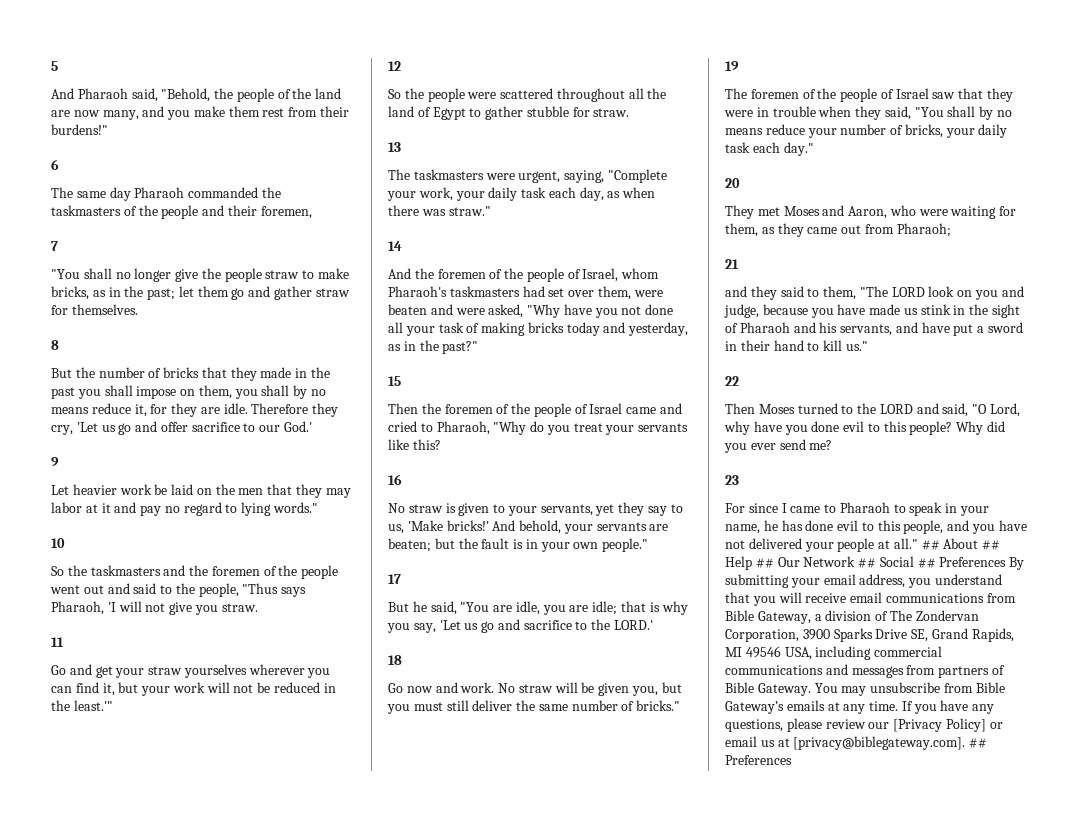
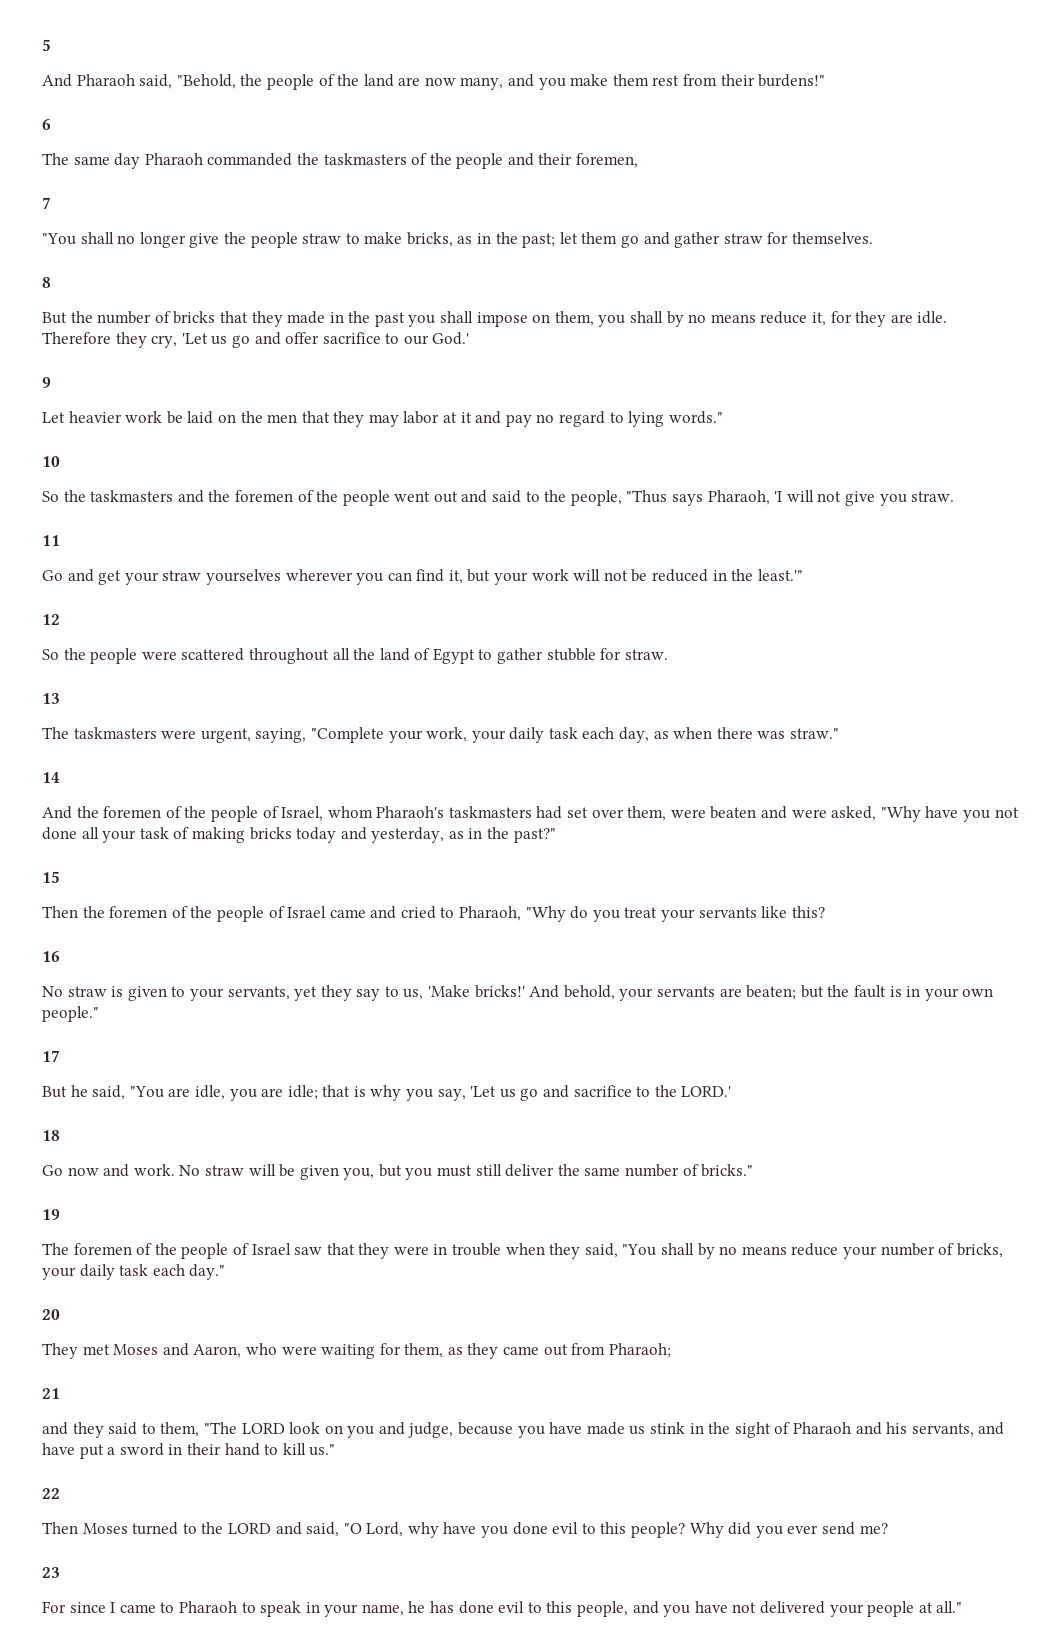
[921,538,1001,550] [725,556,1025,570] [725,574,1002,588] [725,592,1016,606] [725,610,979,624] [725,628,1014,642] [725,646,943,660] [725,664,1005,678] [725,682,1005,696] [725,700,995,714] [725,718,1003,732] [725,736,988,750] [725,755,792,765] ## About ## Help ## Our Network ## Social ## Preferences By submitting your email address, you understand that you will receive email communications from Bible Gateway, a division of The Zondervan Corporation, 3900 Sparks Drive SE, Grand Rapids, MI 49546 USA, including commercial communications and messages from partners of Bible Gateway. You may unsubscribe from Bible Gateway’s emails at any time. If you have any questions, please review our [Privacy Policy] or email us at [privacy@biblegateway.com]. ## Preferences -> (963, 1607) none

